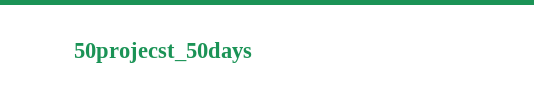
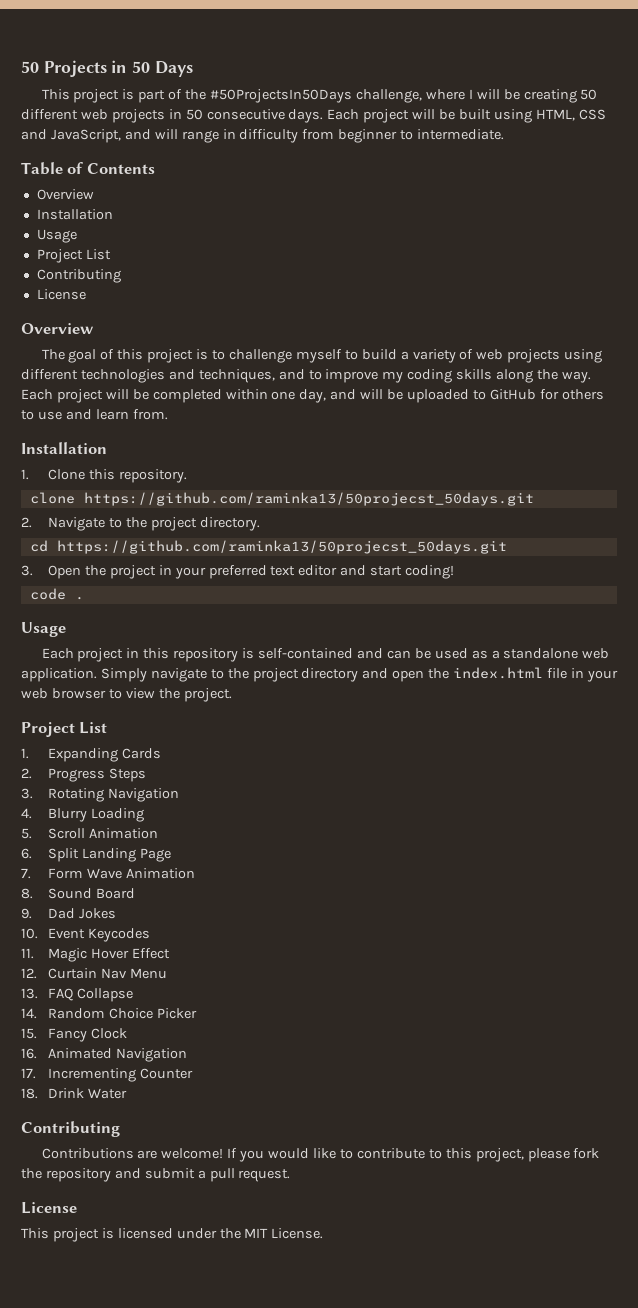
[74,42,252,63] 50projecst_50days -> [21,60,193,77] [41,89,598,103] [21,109,606,123] [21,129,505,143] [21,162,155,175] [36,189,94,200] [36,209,113,220] [36,229,77,243] [36,249,111,263] [36,269,121,283] [36,289,86,300] [21,323,94,334] [41,349,603,363] [21,369,591,383] [21,389,604,403] [21,409,168,420] [21,442,107,454] [21,469,187,483] [29,492,534,506] [21,517,260,531] [29,540,507,554] [21,565,455,579] [29,588,84,600] [21,622,66,637] [41,648,610,662] [21,667,618,682] [21,688,232,702] [21,722,108,737] [21,748,161,762] [21,768,146,782] [21,788,179,802] [21,808,144,822] [21,828,158,839] [21,848,171,862] [21,868,195,879] [21,888,135,899] [21,908,116,919] [21,928,150,942] [21,948,170,962] [21,968,167,979] [21,988,133,1002] [21,1008,197,1019] [21,1028,127,1042] [21,1048,187,1062] [21,1068,193,1082] [21,1088,127,1099] [21,1121,120,1137] [41,1148,600,1162] [21,1168,291,1182] [21,1202,77,1214] [21,1228,324,1242] 50 Projects in 50 Days // This project is part of the #50ProjectsIn50Days challenge, where I will be creating 50 different web projects in 50 consecutive days. Each project will be built using HTML, CSS and JavaScript, and will range in difficulty from beginner to intermediate. // Table of Contents // Overview // Installation // Usage // Project List // Contributing // License // Overview // The goal of this project is to challenge myself to build a variety of web projects using different technologies and techniques, and to improve my coding skills along the way. Each project will be completed within one day, and will be uploaded to GitHub for others to use and learn from. // Installation // 1. Clone this repository. // clone https://github.com/raminka13/50projecst_50days.git // 2. Navigate to the project directory. // cd https://github.com/raminka13/50projecst_50days.git // 3. Open the project in your preferred text editor and start coding! // code . // Usage // Each project in this repository is self-contained and can be used as a standalone web application. Simply navigate to the project directory and open the index.html file in your web browser to view the project. // Project List // 1. Expanding Cards // 2. Progress Steps // 3. Rotating Navigation // 4. Blurry Loading // 5. Scroll Animation // 6. Split Landing Page // 7. Form Wave Animation // 8. Sound Board // 9. Dad Jokes // 10. Event Keycodes // 11. Magic Hover Effect // 12. Curtain Nav Menu // 13. FAQ Collapse // 14. Random Choice Picker // 15. Fancy Clock // 16. Animated Navigation // 17. Incrementing Counter // 18. Drink Water // Contributing // Contributions are welcome! If you would like to contribute to this project, please fork the repository and submit a pull request. // License // This project is licensed under the MIT License.

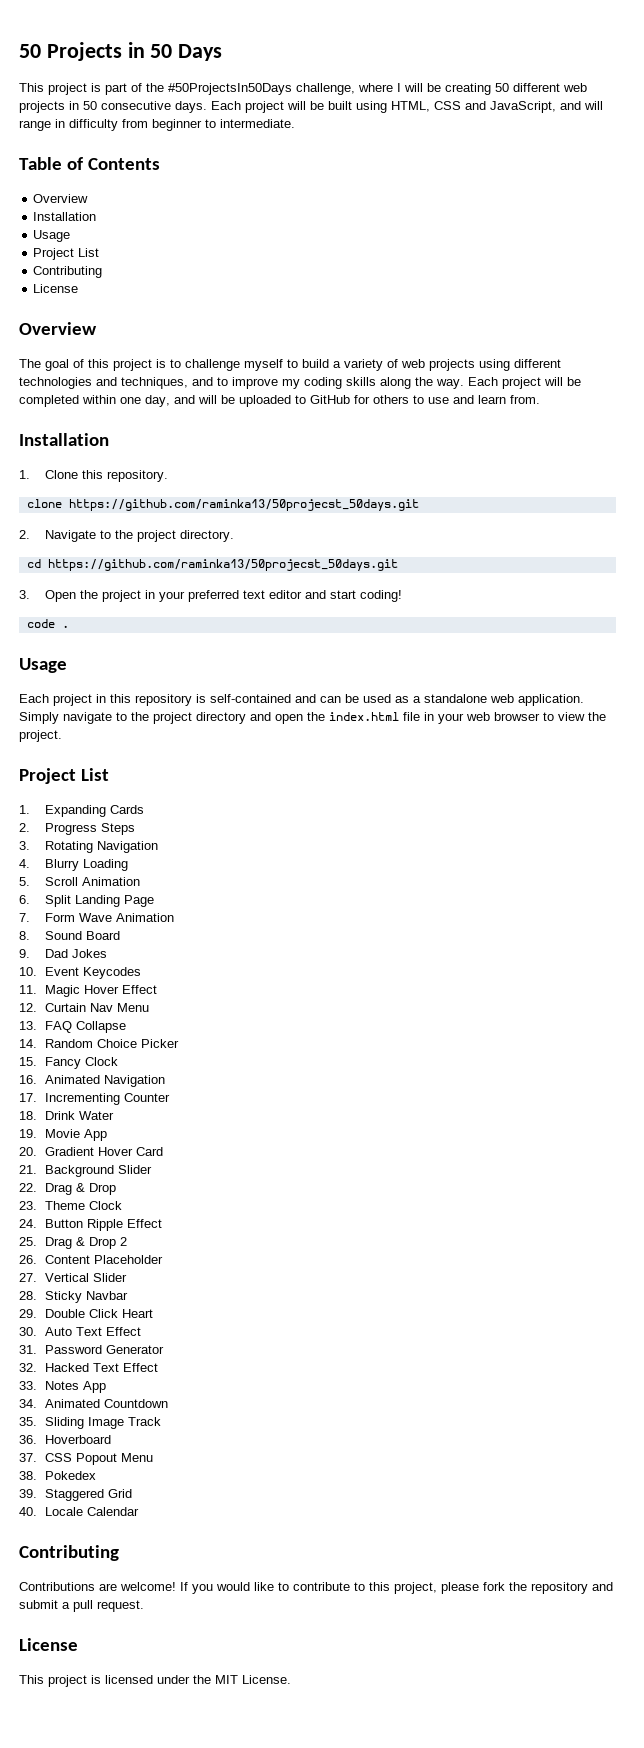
(127, 1093) none -> [19,1129,107,1141] [19,1147,163,1156] [19,1165,152,1177] [19,1183,116,1195] [19,1201,122,1210] [19,1219,162,1231] [19,1237,127,1249] [19,1255,163,1264] [19,1273,127,1282] [19,1291,128,1303] [19,1309,153,1318] [19,1327,141,1336] [19,1345,164,1354] [19,1363,158,1372] [19,1381,106,1393] [19,1399,168,1408] [19,1417,161,1429] [19,1435,111,1444] [19,1453,153,1465] [19,1471,96,1480] [19,1489,132,1501] [19,1507,139,1516] // 19. Movie App // 20. Gradient Hover Card // 21. Background Slider // 22. Drag & Drop // 23. Theme Clock // 24. Button Ripple Effect // 25. Drag & Drop 2 // 26. Content Placeholder // 27. Vertical Slider // 28. Sticky Navbar // 29. Double Click Heart // 30. Auto Text Effect // 31. Password Generator // 32. Hacked Text Effect // 33. Notes App // 34. Animated Countdown // 35. Sliding Image Track // 36. Hoverboard // 37. CSS Popout Menu // 38. Pokedex // 39. Staggered Grid // 40. Locale Calendar

